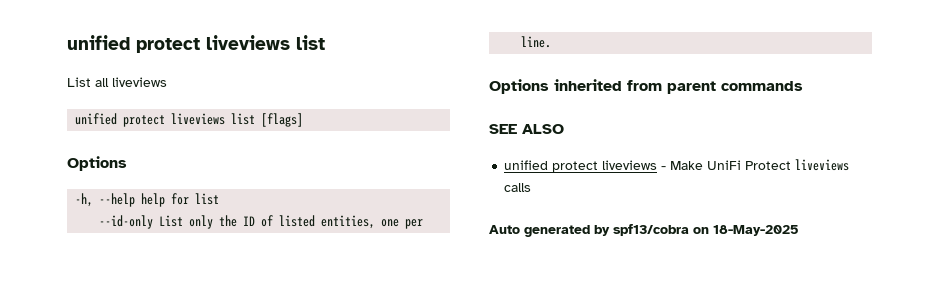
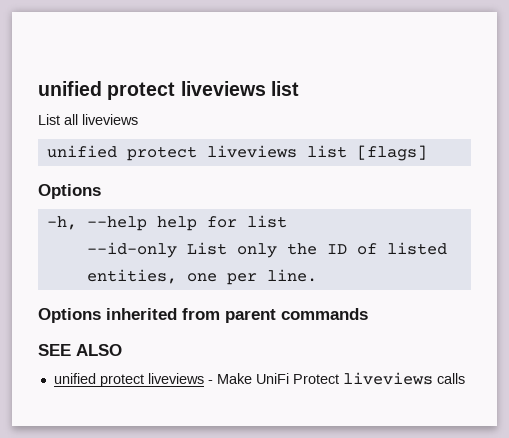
[489,224,799,237] // Auto generated by spf13/cobra on 18-May-2025 -> (465, 378) none

